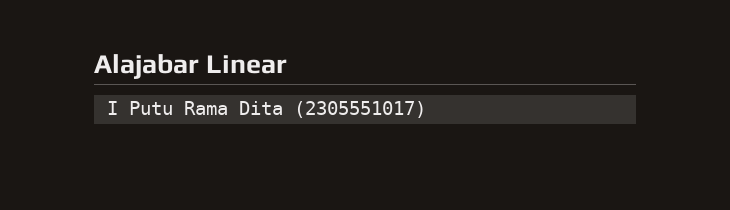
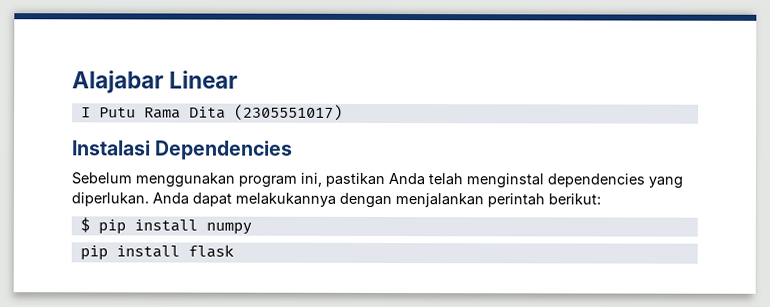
(426, 109) none -> [71,140,294,160] [71,172,683,189] [71,192,601,209] [79,217,252,235] [79,244,234,261] // Instalasi Dependencies // Sebelum menggunakan program ini, pastikan Anda telah menginstal dependencies yang diperlukan. Anda dapat melakukannya dengan menjalankan perintah berikut: // $ pip install numpy // pip install flask

